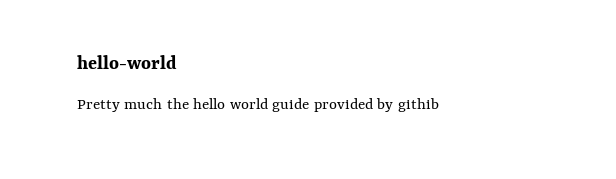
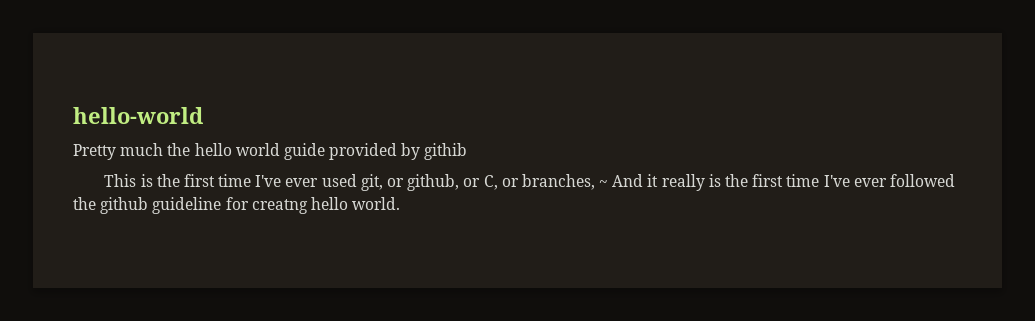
(439, 105) none -> [104,174,955,191] [73,197,401,214] // This is the first time I've ever used git, or github, or C, or branches, ~ And it really is the first time I've ever followed the github guideline for creatng hello world.

